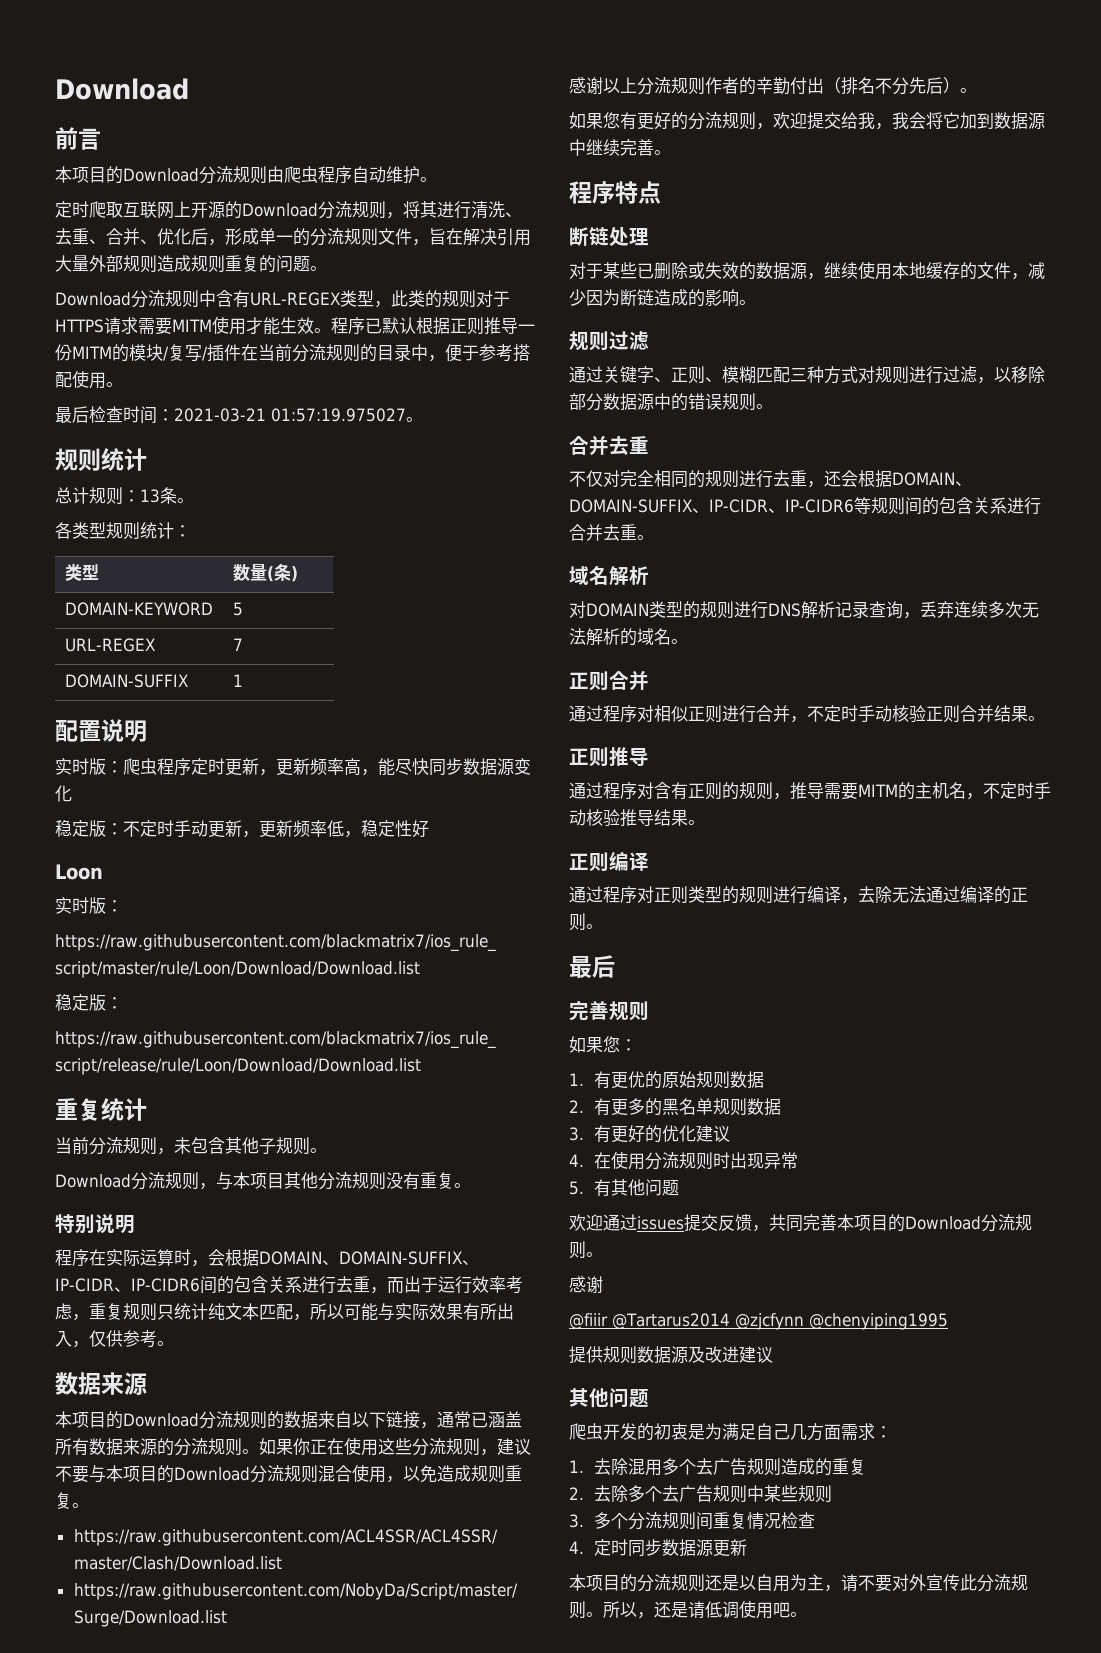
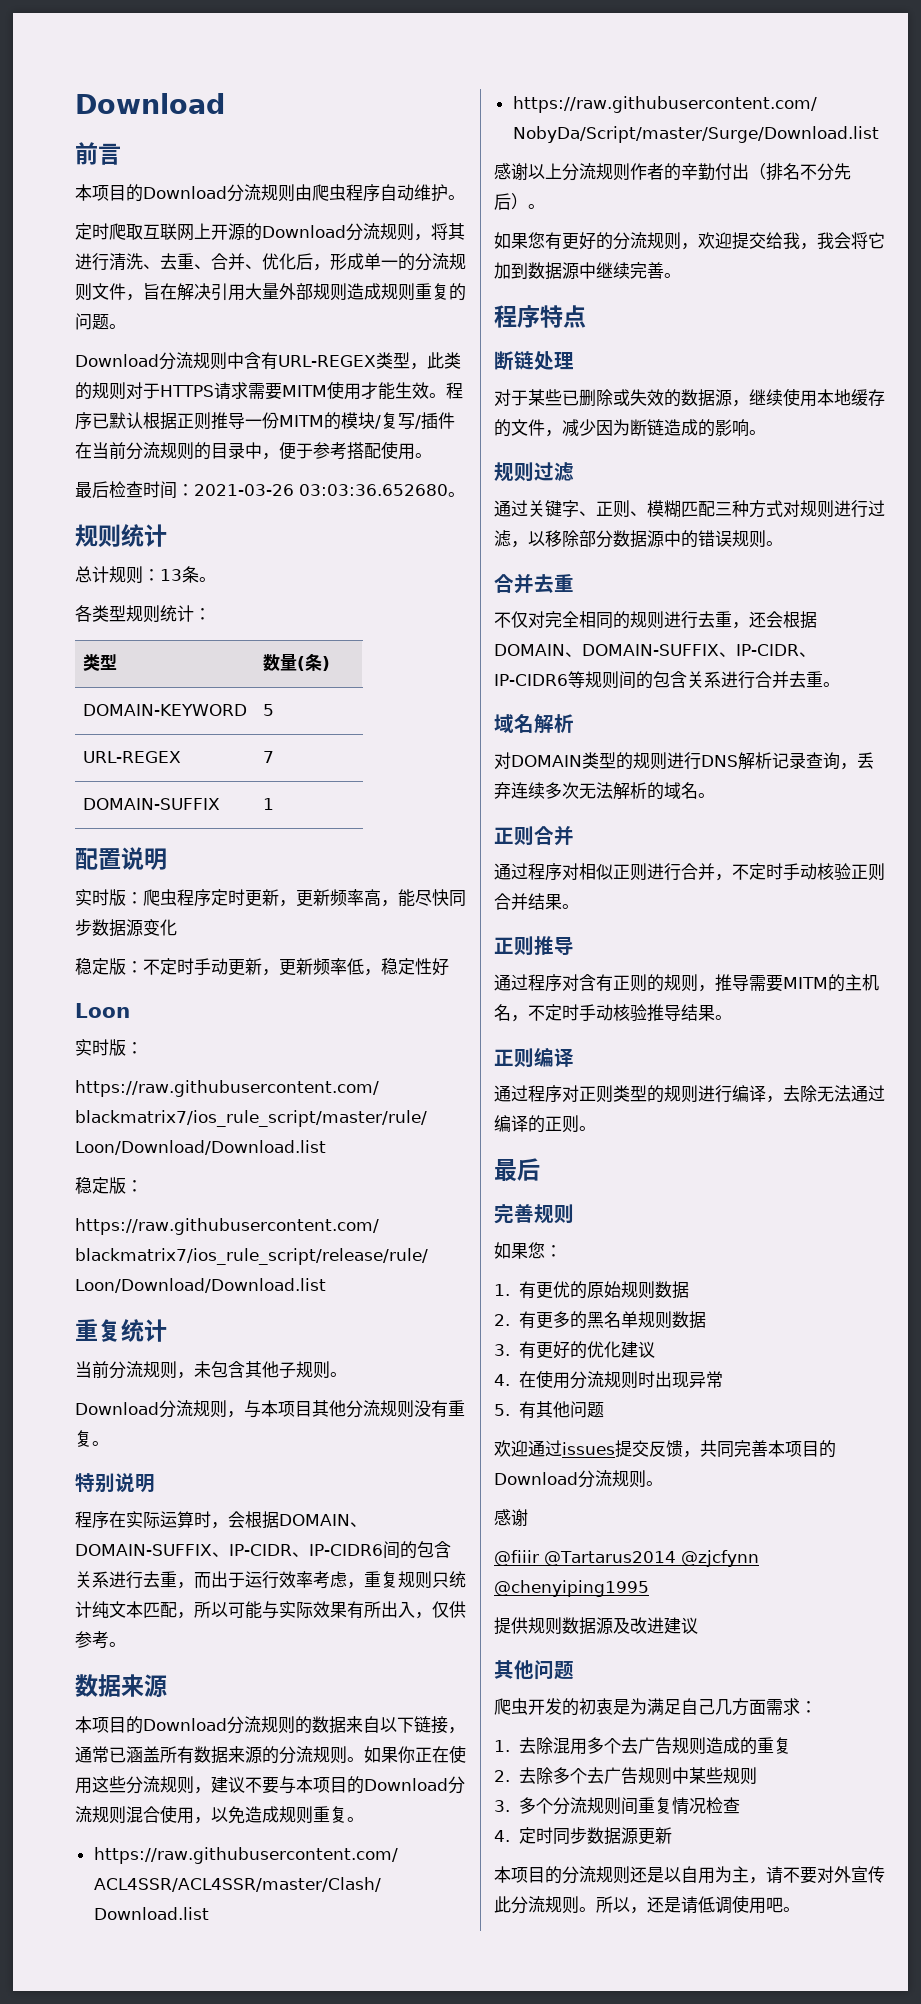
[174,408,406,422] 2021-03-21 01:57:19.975027 -> [194,484,448,496] 2021-03-26 03:03:36.652680

